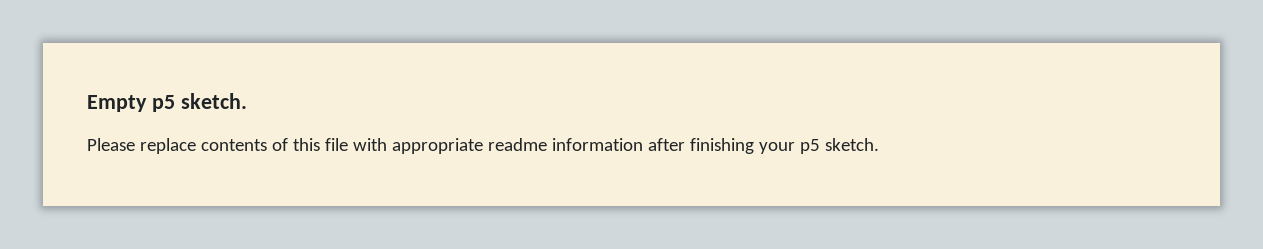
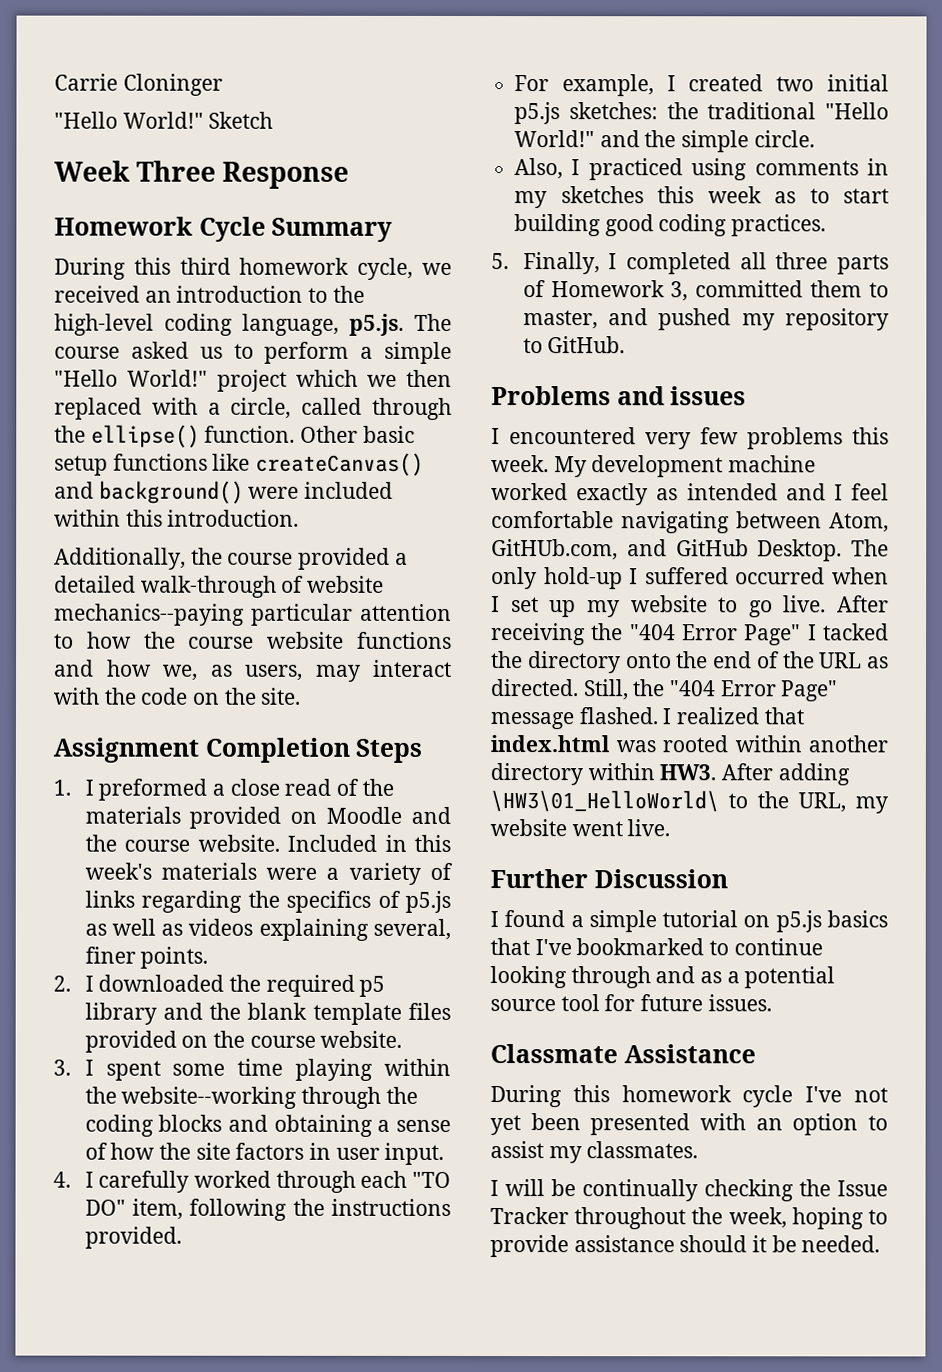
[87,93,247,112] [87,138,879,154] Empty p5 sketch. // Please replace contents of this file with appropriate readme information after finishing your p5 sketch. -> [54,73,223,96] [54,111,274,129] [54,160,350,189] [54,216,394,242] [54,257,452,280] [54,285,365,303] [54,313,452,336] [54,341,452,364] [54,369,452,392] [54,397,452,420] [54,424,415,448] [54,452,425,476] [54,480,394,504] [54,509,300,527] [54,547,408,570] [54,575,385,598] [54,603,452,626] [54,631,452,649] [54,659,452,682] [53,687,301,705] [53,737,423,763] [53,778,394,801] [84,806,451,829] [84,834,451,852] [84,862,453,885] [84,890,451,913] [84,918,451,941] [84,946,209,969] [53,974,386,997] [84,1002,451,1025] [84,1030,403,1053] [53,1058,451,1081] [84,1086,418,1109] [84,1114,451,1137] [84,1142,445,1165] [53,1170,451,1193] [84,1198,451,1221] [84,1226,182,1249] [514,74,889,97] [514,102,889,125] [514,130,815,153] [514,158,889,181] [514,186,889,209] [514,214,827,237] [491,252,889,275] [522,280,889,302] [522,308,889,331] [522,336,626,354] [491,386,747,406] [491,427,889,450] [491,455,817,478] [491,483,889,506] [491,511,889,534] [491,539,889,562] [491,567,889,590] [491,595,889,618] [491,623,889,646] [491,651,889,674] [490,679,839,702] [490,707,804,730] [490,735,888,753] [490,763,850,786] [490,790,888,814] [490,819,671,837] [490,869,728,889] [490,910,888,933] [490,938,823,956] [490,966,836,989] [490,994,772,1012] [490,1044,756,1064] [490,1085,888,1108] [490,1113,888,1136] [490,1141,699,1164] [490,1179,888,1202] [490,1207,888,1230] [490,1235,881,1258] Carrie Cloninger // "Hello World!" Sketch // Week Three Response // Homework Cycle Summary // During this third homework cycle, we received an introduction to the high-level coding language, p5.js. The course asked us to perform a simple "Hello World!" project which we then replaced with a circle, called through the ellipse() function. Other basic setup functions like createCanvas() and background() were included within this introduction. // Additionally, the course provided a detailed walk-through of website mechanics--paying particular attention to how the course website functions and how we, as users, may interact with the code on the site. // Assignment Completion Steps // 1. I preformed a close read of the materials provided on Moodle and the course website. Included in this week's materials were a variety of links regarding the specifics of p5.js as well as videos explaining several, finer points. // 2. I downloaded the required p5 library and the blank template files provided on the course website. // 3. I spent some time playing within the website--working through the coding blocks and obtaining a sense of how the site factors in user input. // 4. I carefully worked through each "TO DO" item, following the instructions provided. // For example, I created two initial p5.js sketches: the traditional "Hello World!" and the simple circle. // Also, I practiced using comments in my sketches this week as to start building good coding practices. // 5. Finally, I completed all three parts of Homework 3, committed them to master, and pushed my repository to GitHub. // Problems and issues // I encountered very few problems this week. My development machine worked exactly as intended and I feel comfortable navigating between Atom, GitHUb.com, and GitHub Desktop. The only hold-up I suffered occurred when I set up my website to go live. After receiving the "404 Error Page" I tacked the directory onto the end of the URL as directed. Still, the "404 Error Page" message flashed. I realized that index.html was rooted within another directory within HW3. After adding \HW3\01_HelloWorld\ to the URL, my website went live. // Further Discussion // I found a simple tutorial on p5.js basics that I've bookmarked to continue looking through and as a potential source tool for future issues. // Classmate Assistance // During this homework cycle I've not yet been presented with an option to assist my classmates. // I will be continually checking the Issue Tracker throughout the week, hoping to provide assistance should it be needed.

